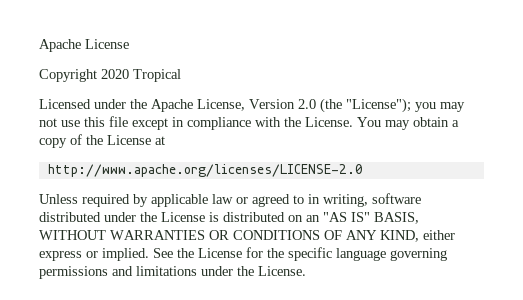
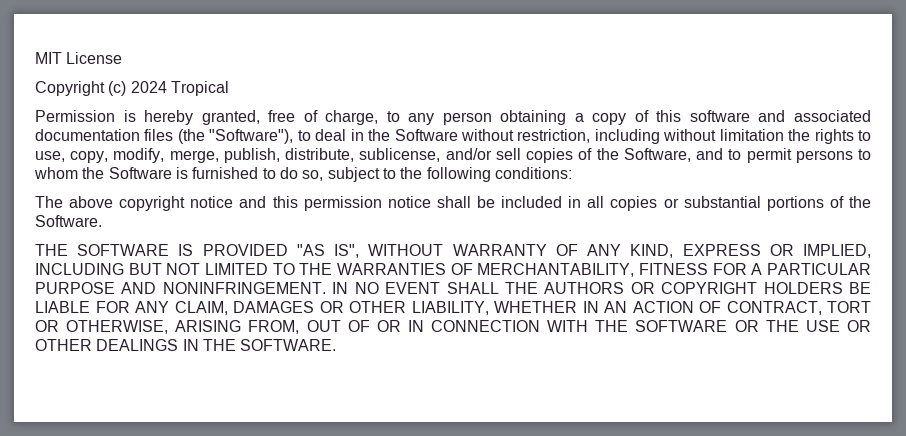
[39,39,81,52] Apache -> [35,52,62,64] MIT
[101,69,129,79] 2020 -> [108,81,167,96] (c) 2024
[39,98,465,113] [39,116,459,130] [39,134,165,148] [47,164,363,177] [39,193,421,207] [39,212,419,224] [39,230,455,242] [39,247,447,261] [39,266,306,279] Licensed under the Apache License, Version 2.0 (the "License"); you may not use this file except in compliance with the License. You may obtain a copy of the License at // http://www.apache.org/licenses/LICENSE-2.0 // Unless required by applicable law or agreed to in writing, software distributed under the License is distributed on an "AS IS" BASIS, WITHOUT WARRANTIES OR CONDITIONS OF ANY KIND, either express or implied. See the License for the specific language governing permissions and limitations under the License. -> [35,110,871,125] [35,129,871,144] [35,148,872,163] [34,167,572,182] [35,196,871,211] [35,215,102,227] [35,244,872,258] [35,263,871,277] [35,282,871,294] [35,301,871,315] [35,320,871,334] [35,339,337,351] Permission is hereby granted, free of charge, to any person obtaining a copy of this software and associated documentation files (the "Software"), to deal in the Software without restriction, including without limitation the rights to use, copy, modify, merge, publish, distribute, sublicense, and/or sell copies of the Software, and to permit persons to whom the Software is furnished to do so, subject to the following conditions: // The above copyright notice and this permission notice shall be included in all copies or substantial portions of the Software. // THE SOFTWARE IS PROVIDED "AS IS", WITHOUT WARRANTY OF ANY KIND, EXPRESS OR IMPLIED, INCLUDING BUT NOT LIMITED TO THE WARRANTIES OF MERCHANTABILITY, FITNESS FOR A PARTICULAR PURPOSE AND NONINFRINGEMENT. IN NO EVENT SHALL THE AUTHORS OR COPYRIGHT HOLDERS BE LIABLE FOR ANY CLAIM, DAMAGES OR OTHER LIABILITY, WHETHER IN AN ACTION OF CONTRACT, TORT OR OTHERWISE, ARISING FROM, OUT OF OR IN CONNECTION WITH THE SOFTWARE OR THE USE OR OTHER DEALINGS IN THE SOFTWARE.

